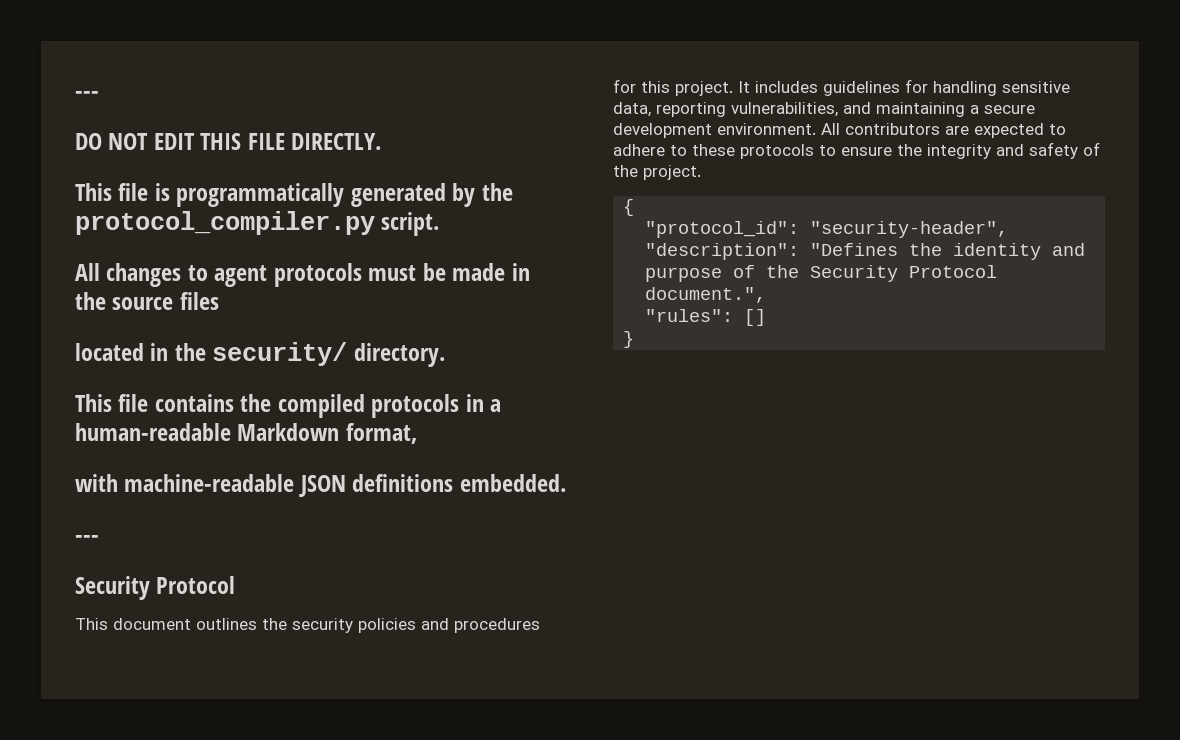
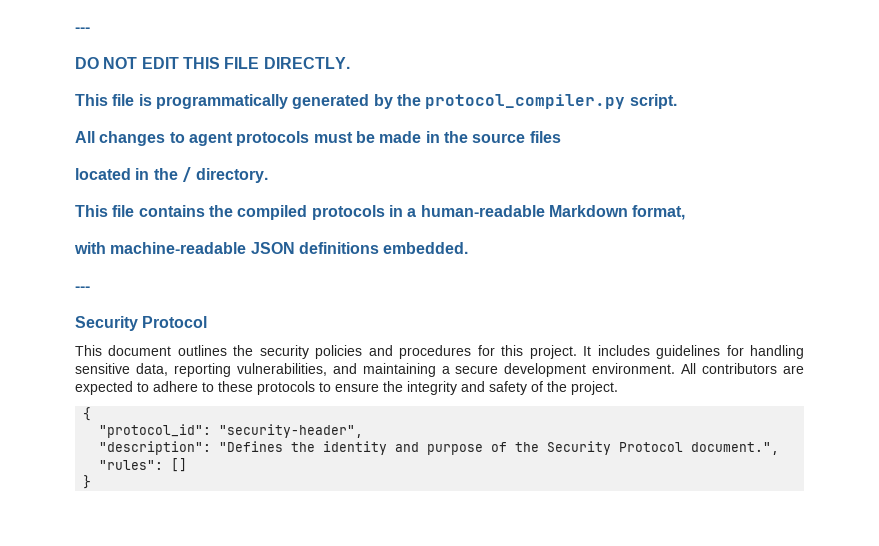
[212,342,348,366] security/ -> [181,167,192,182] /

